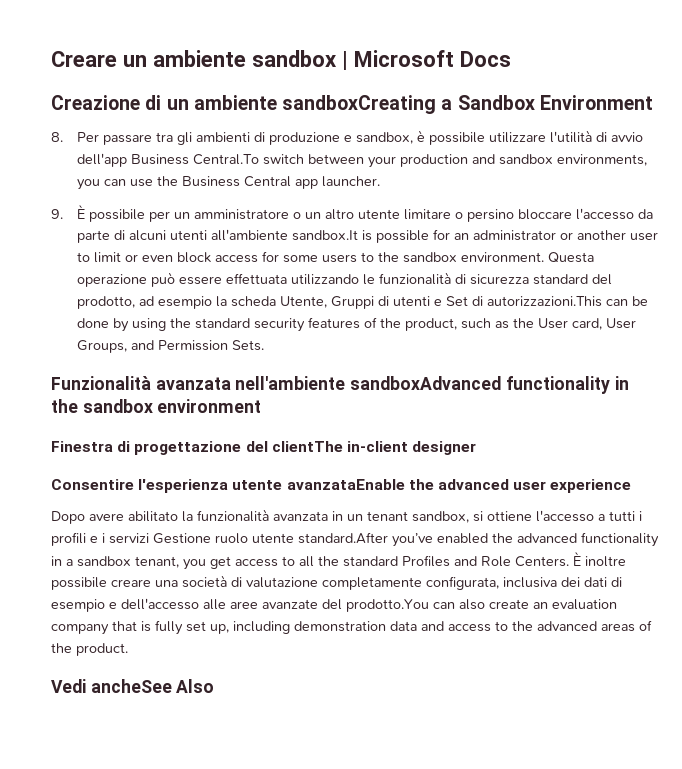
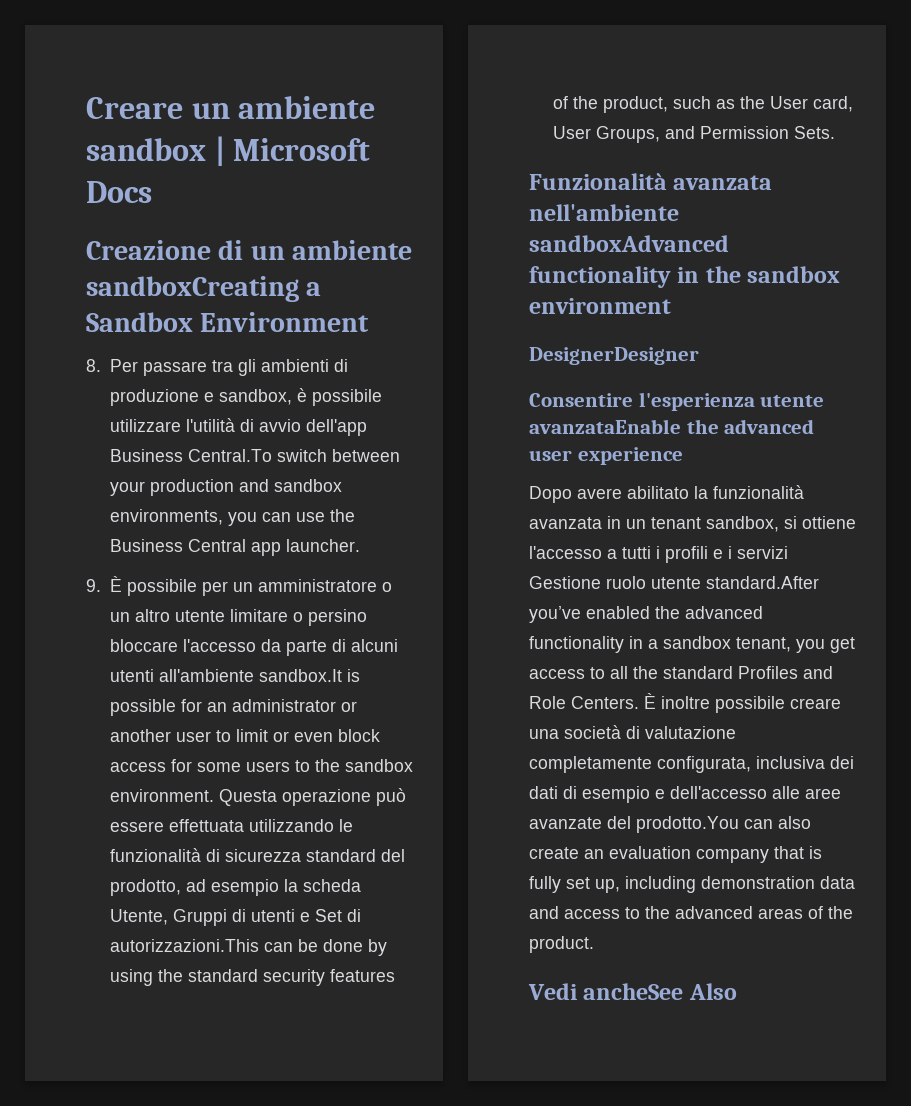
[51,441,477,455] Finestra di progettazione del clientThe in-client designer -> [529,347,699,365] DesignerDesigner

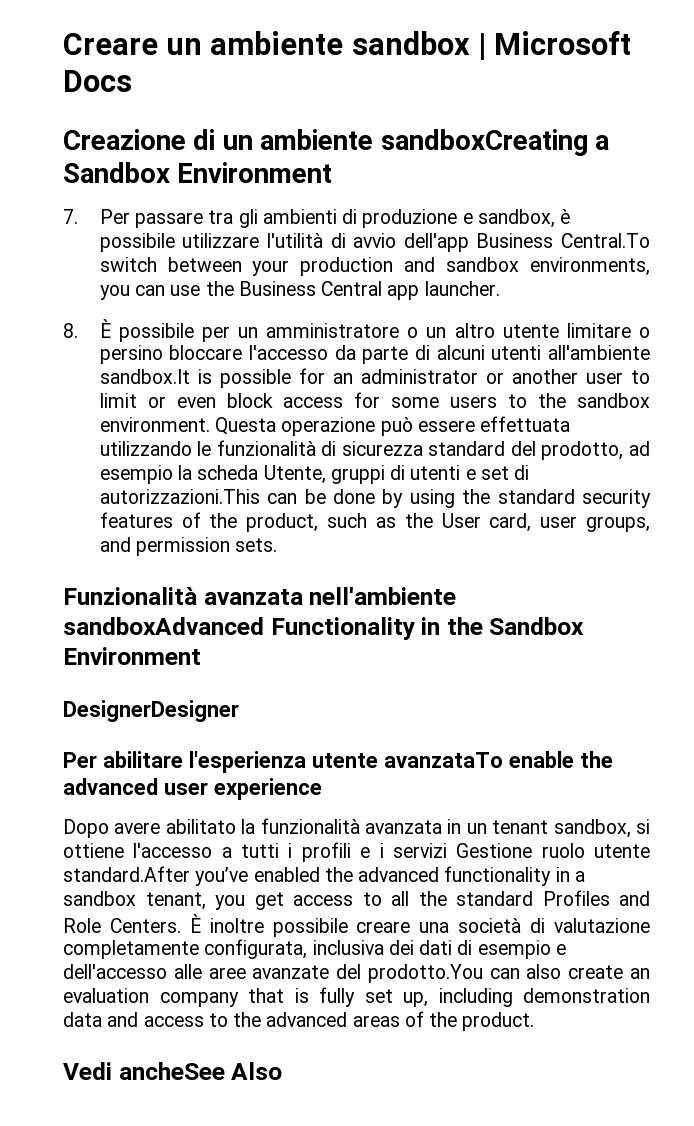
[86,359,101,372] 8. -> [63,209,78,224] 7.
[86,579,101,592] 9. -> [63,323,78,338] 8.
[172,909,227,926] Gruppi -> [330,465,385,484] gruppi
[314,909,342,922] Set -> [480,466,509,480] set
[552,126,835,143] User Groups, and Permission Sets. -> [540,516,650,532] [99,537,278,556] user groups, and permission sets.
[529,266,671,288] functionality -> [270,617,415,640] Functionality
[747,266,841,283] [529,298,671,314] sandbox environment -> [489,617,585,635] [63,647,201,665] Sandbox Environment
[529,392,825,411] [529,419,681,434] Consentire l'esperienza utente avanzataEnable -> [63,751,574,773] Per abilitare l'esperienza utente avanzataTo enable

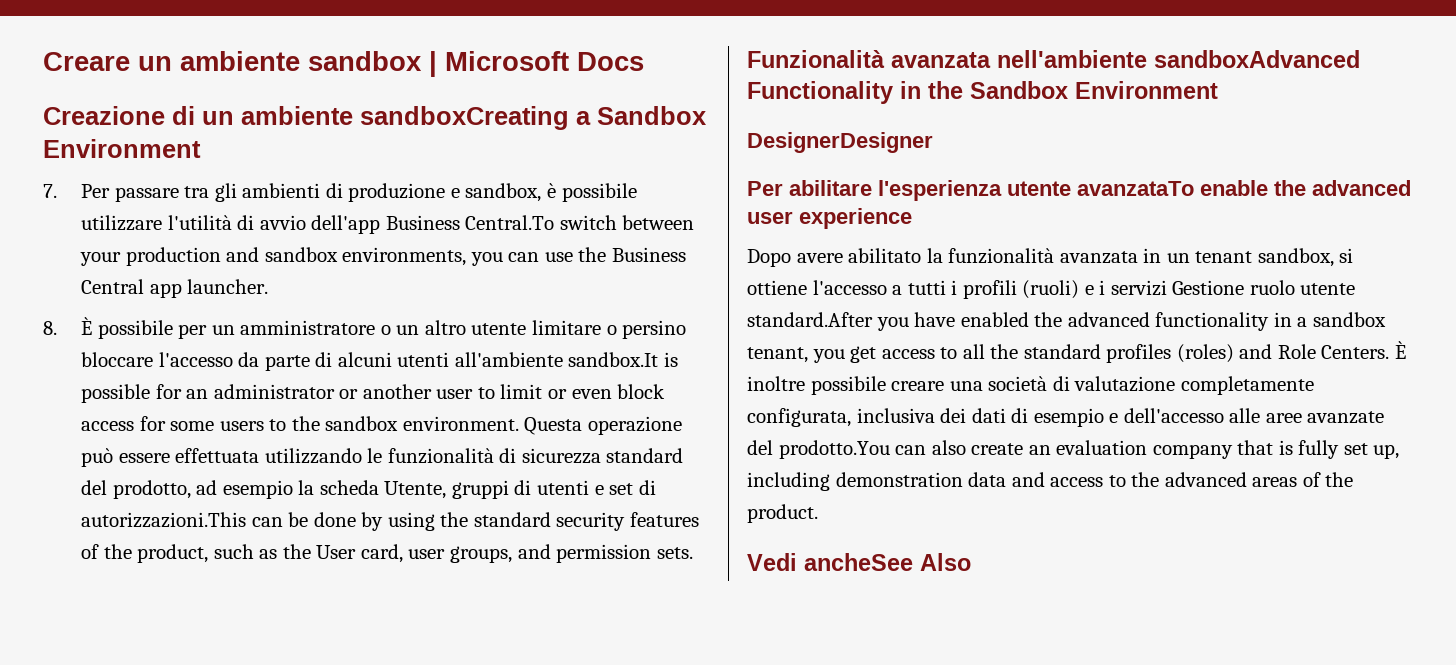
(351, 852) none -> [1022,280,1080,299] (ruoli)
[195,867,249,886] you’ve -> [876,312,956,331] you have
[542,890,610,906] Profiles -> [1106,344,1234,363] profiles (roles)

